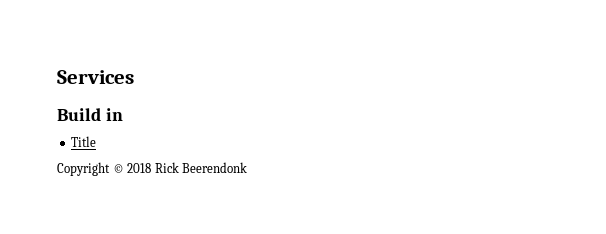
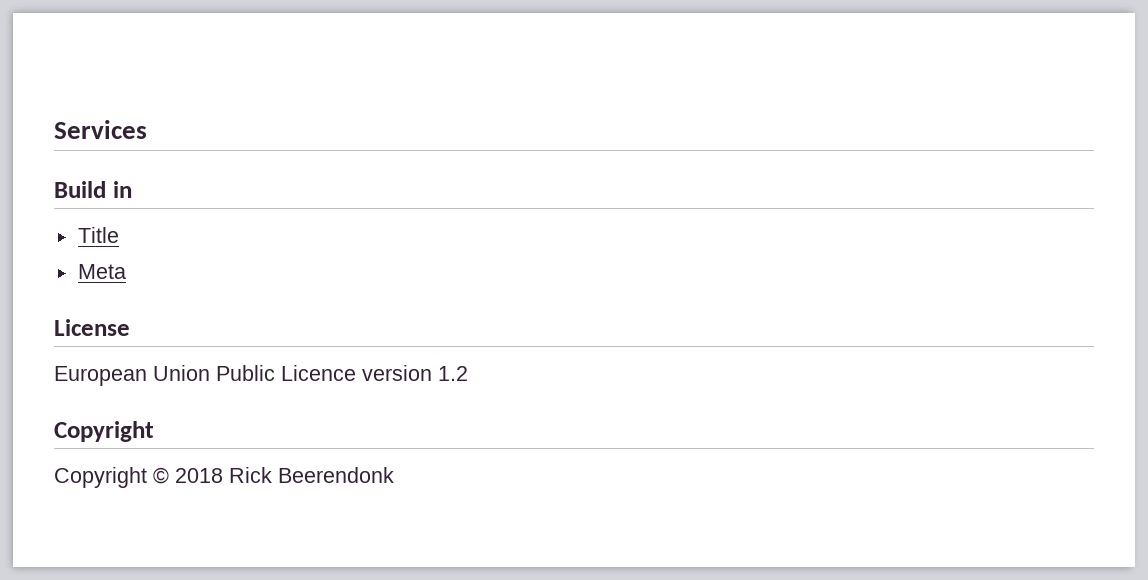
(97, 141) none -> [77,264,126,279] [54,319,130,336] [54,365,468,386] [54,421,154,442] // Meta // License // European Union Public Licence version 1.2 // Copyright

